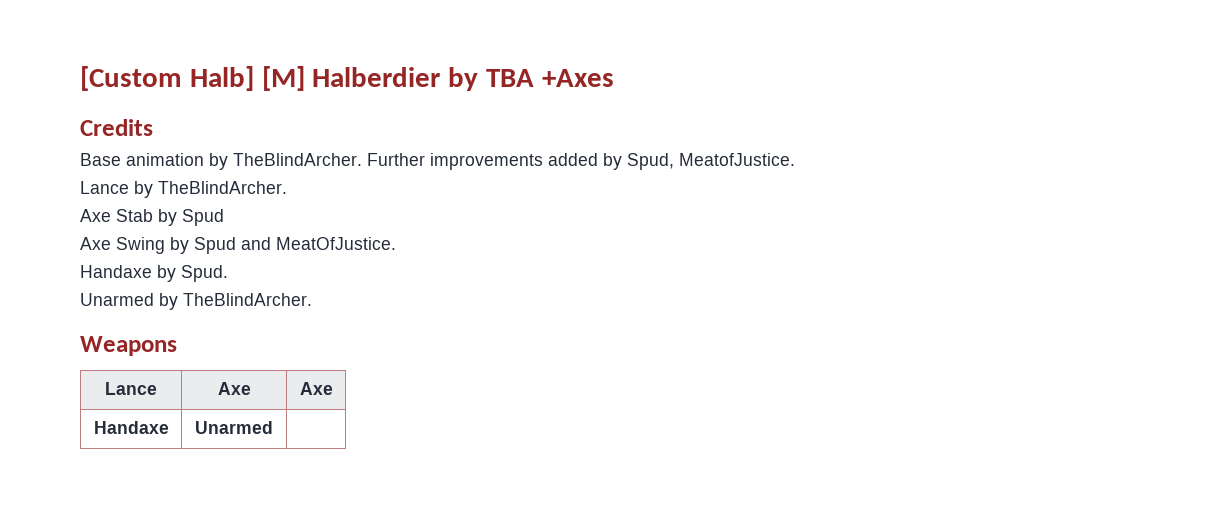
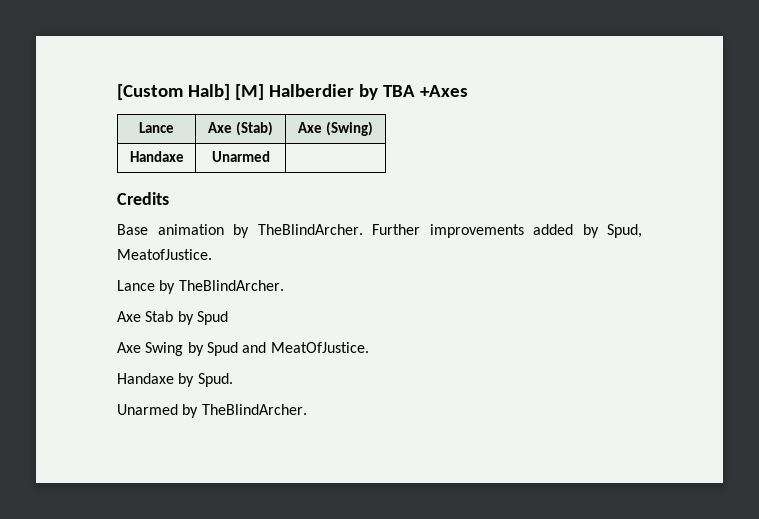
(614, 78) none -> [139,122,174,133] [208,121,273,136] [298,121,373,136] [129,151,184,162] [211,151,270,162] // Lance | Axe (Stab) | Axe (Swing) // Handaxe | Unarmed |
[80,336,177,356] [105,382,157,395] [217,382,251,395] [299,382,333,395] [93,421,169,434] [195,421,273,434] // Weapons // Lance | Axe | Axe // Handaxe | Unarmed | -> (307, 409) none

